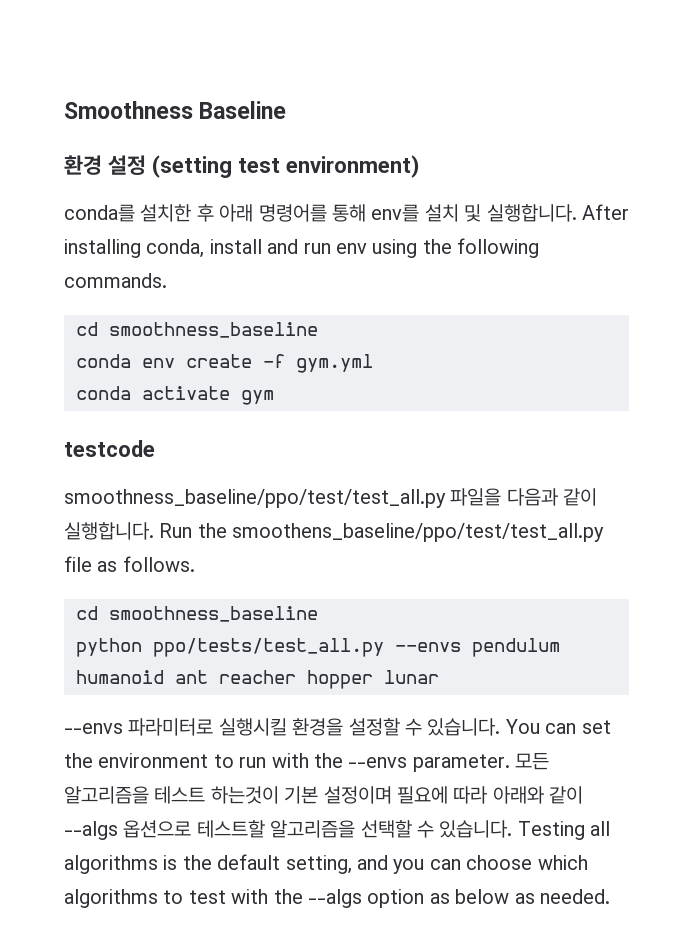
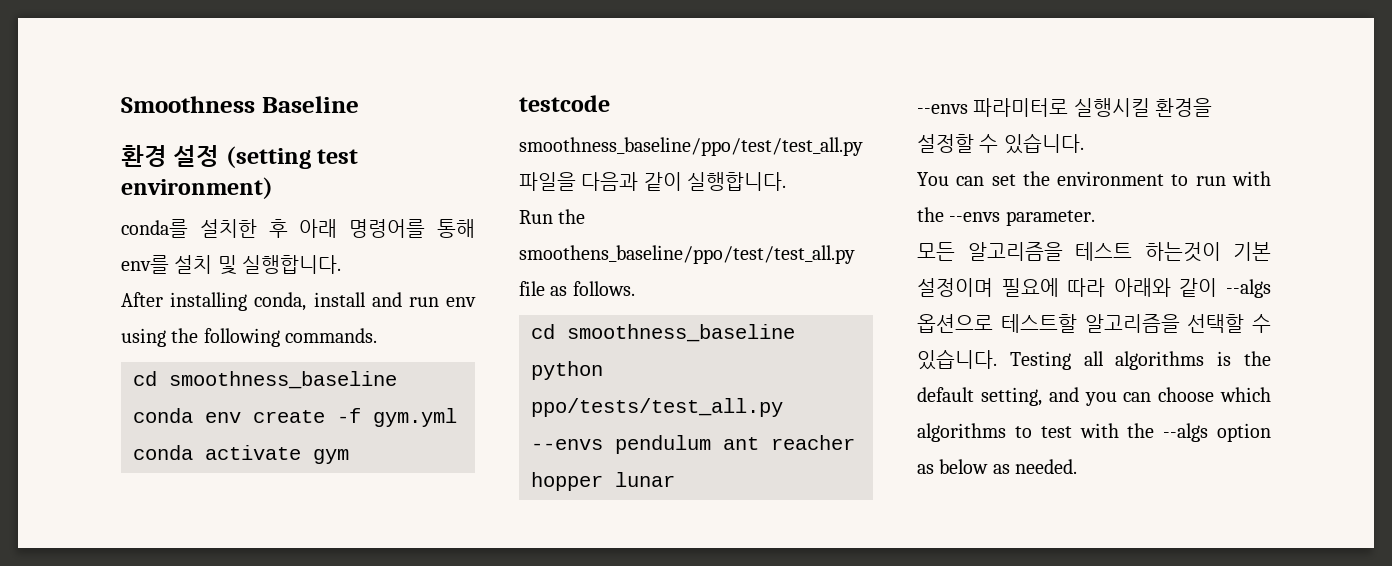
(577, 213) none -> (342, 264) //
(154, 531) none -> (787, 181) //
[76,670,164,684] humanoid -> (711, 444) none
(501, 727) none -> (1084, 143) //
(510, 763) none -> (1095, 218) //

